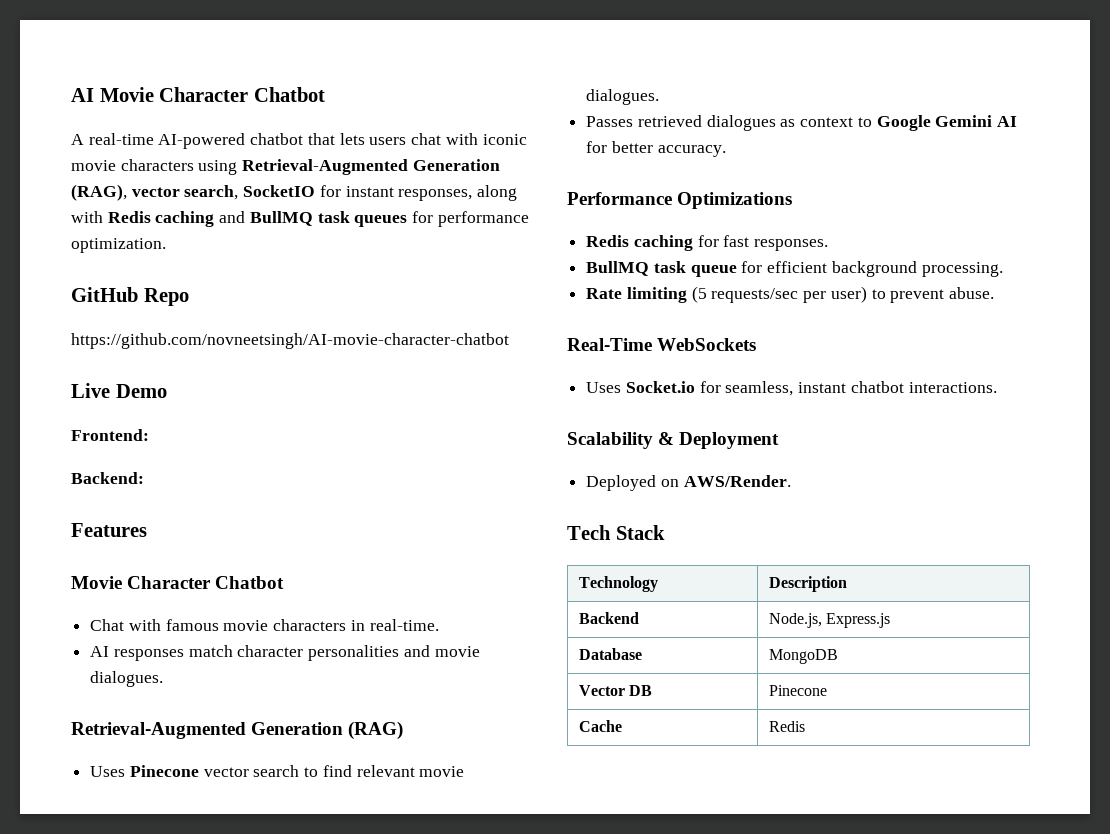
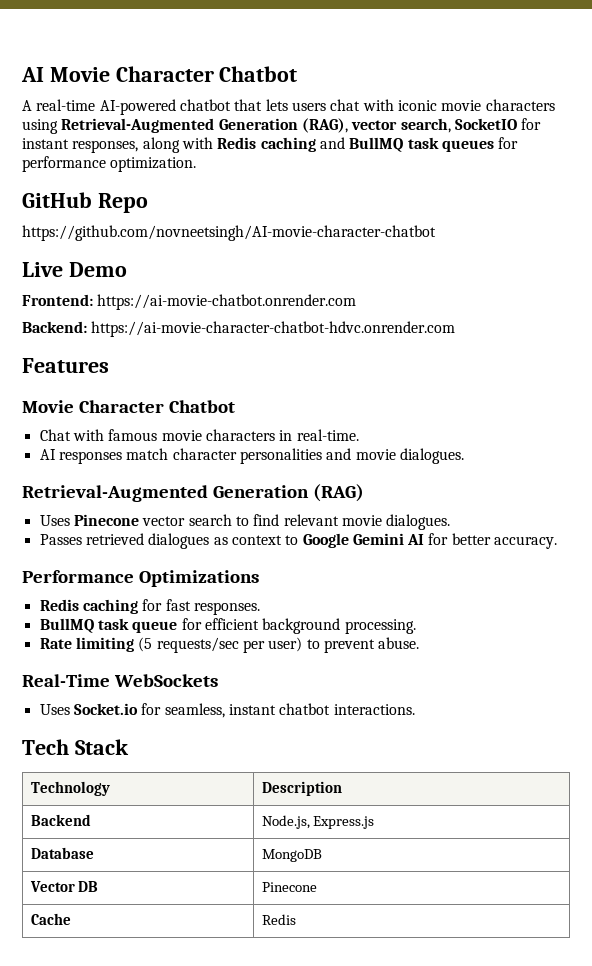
(149, 435) none -> [97,294,357,310] https://ai-movie-chatbot.onrender.com
(144, 478) none -> [91,321,456,337] https://ai-movie-character-chatbot-hdvc.onrender.com
[567,432,780,449] [586,475,791,491] // Scalability & Deployment // Deployed on AWS/Render. -> (415, 709) none

